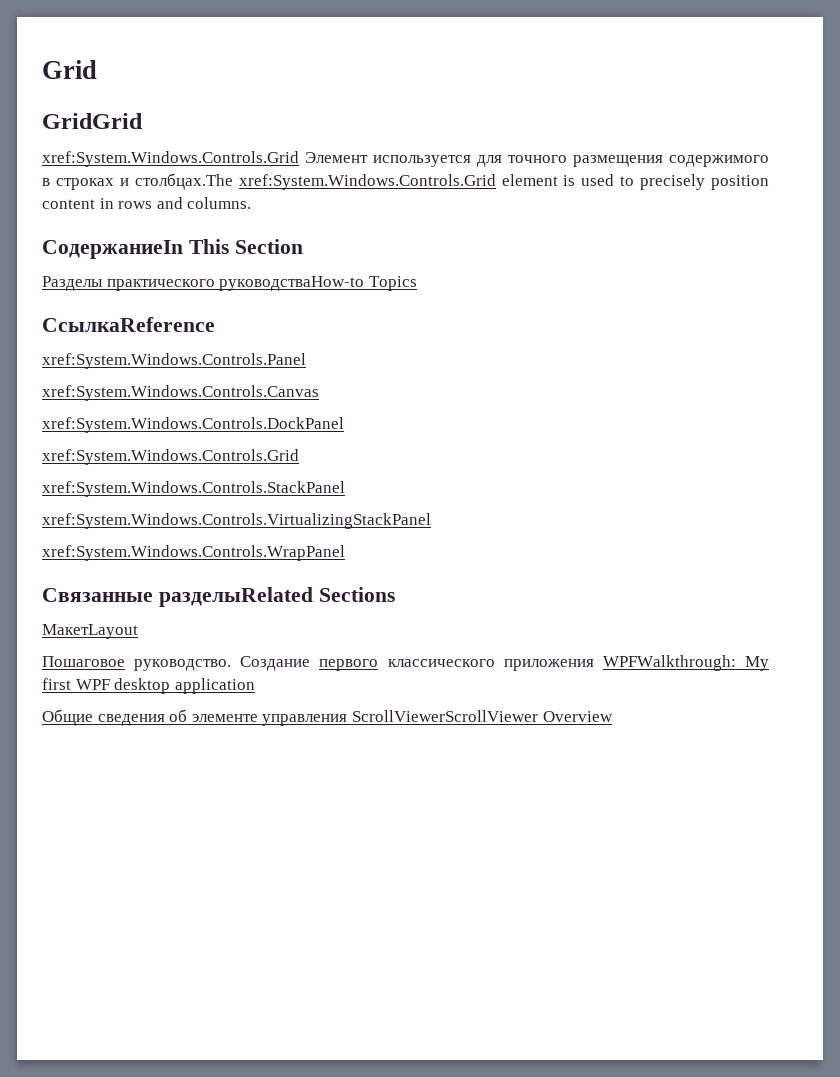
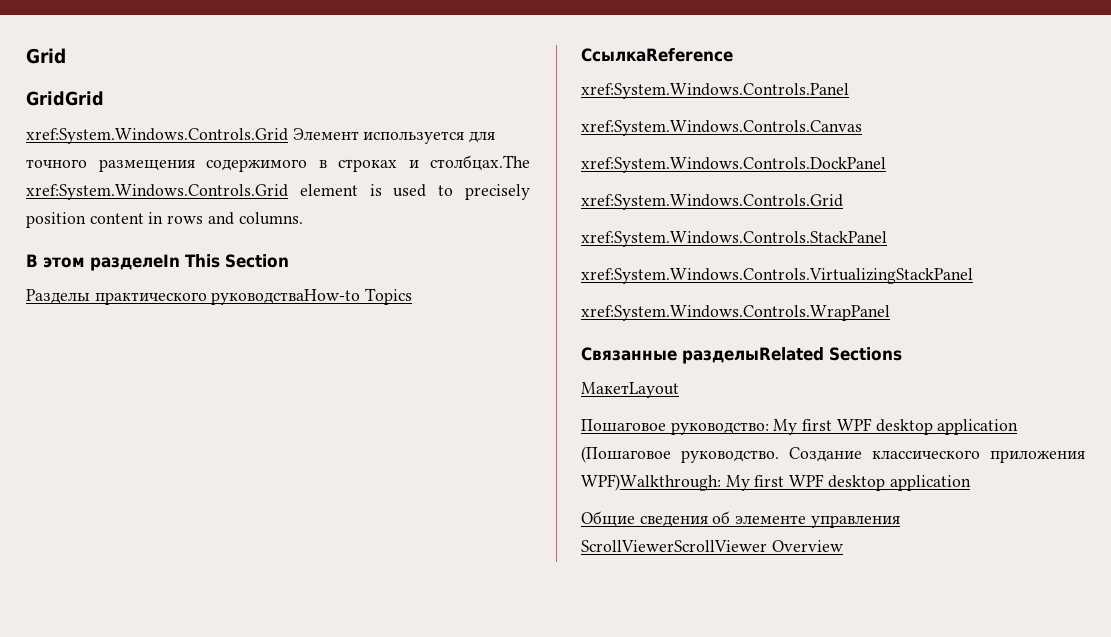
[42,240,183,259] СодержаниеIn -> [26,254,180,271] В этом разделеIn
(125, 661) none -> [670,418,1019,435] [581,446,671,463] руководство: My first WPF desktop application (Пошаговое
[319,659,379,671] первого -> (862, 454) none
[602,655,736,671] WPFWalkthrough: -> [581,474,721,491] WPF)Walkthrough:

